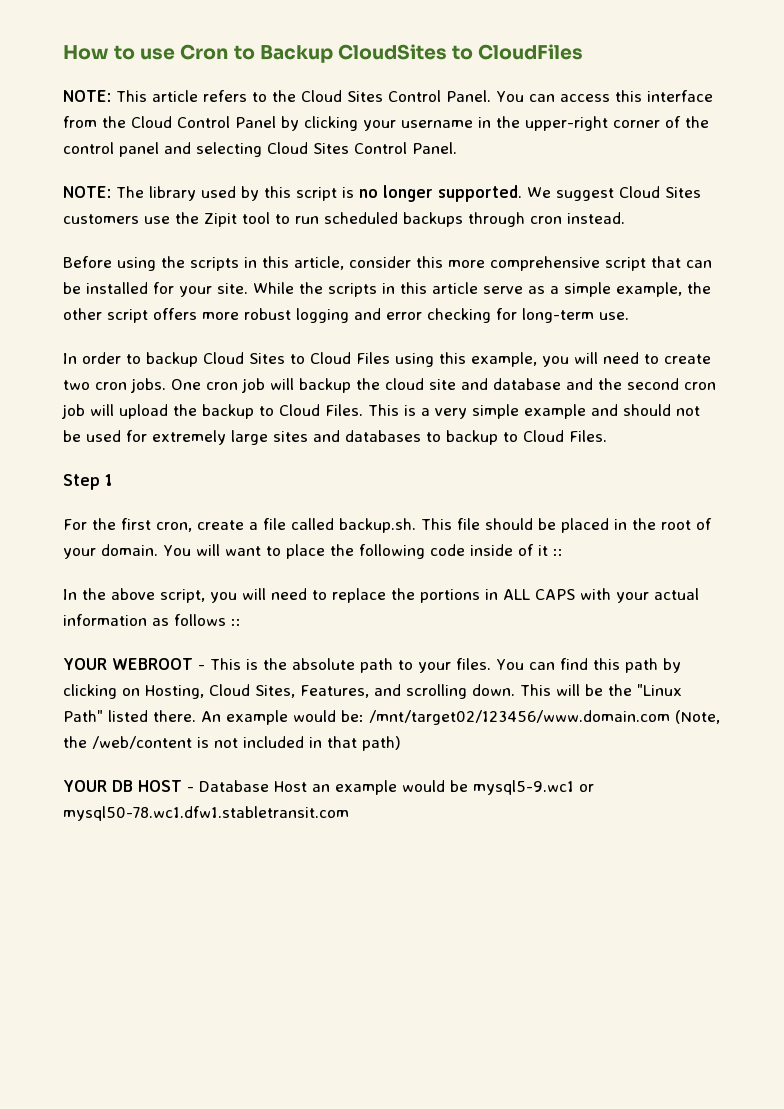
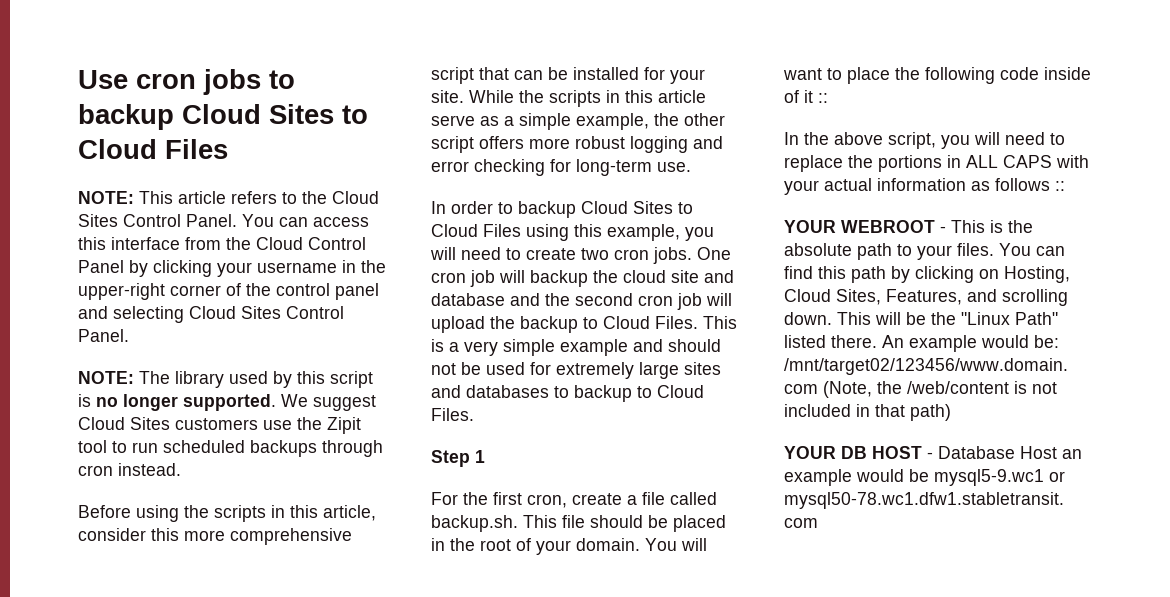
[63,44,584,63] How to use Cron to Backup CloudSites to CloudFiles -> [78,69,295,95] [78,104,368,130] [78,139,228,159] Use cron jobs to backup Cloud Sites to Cloud Files

